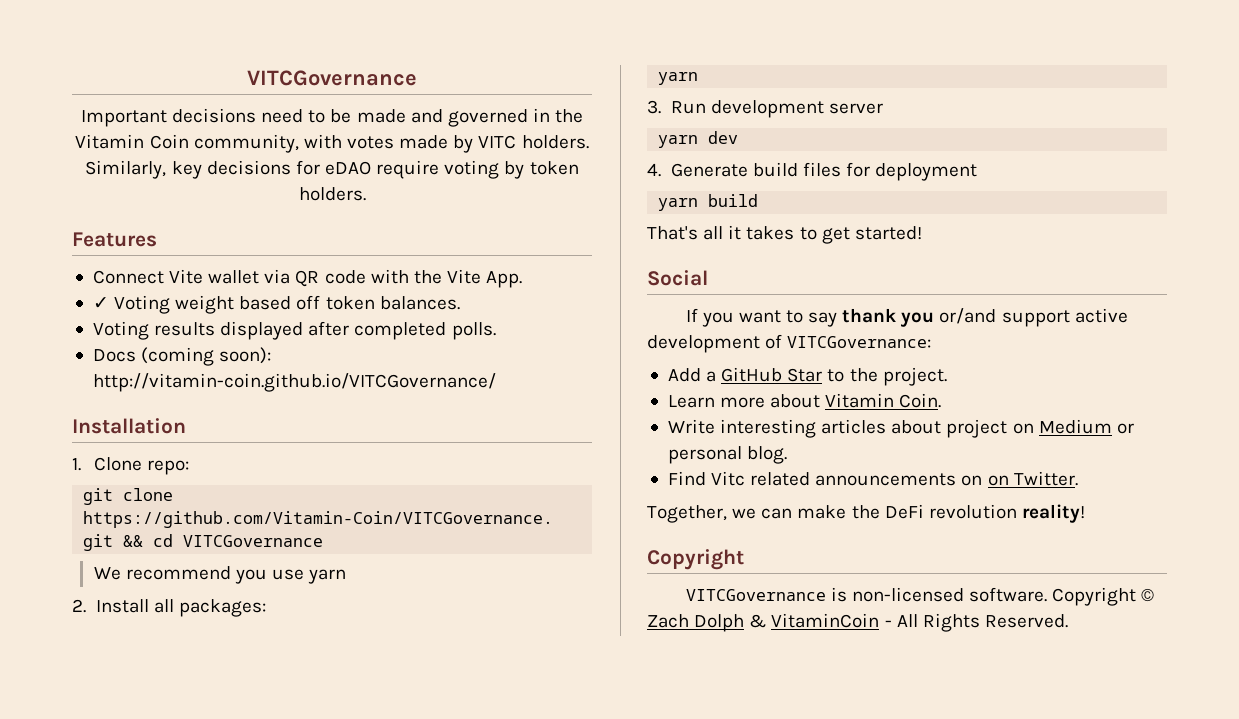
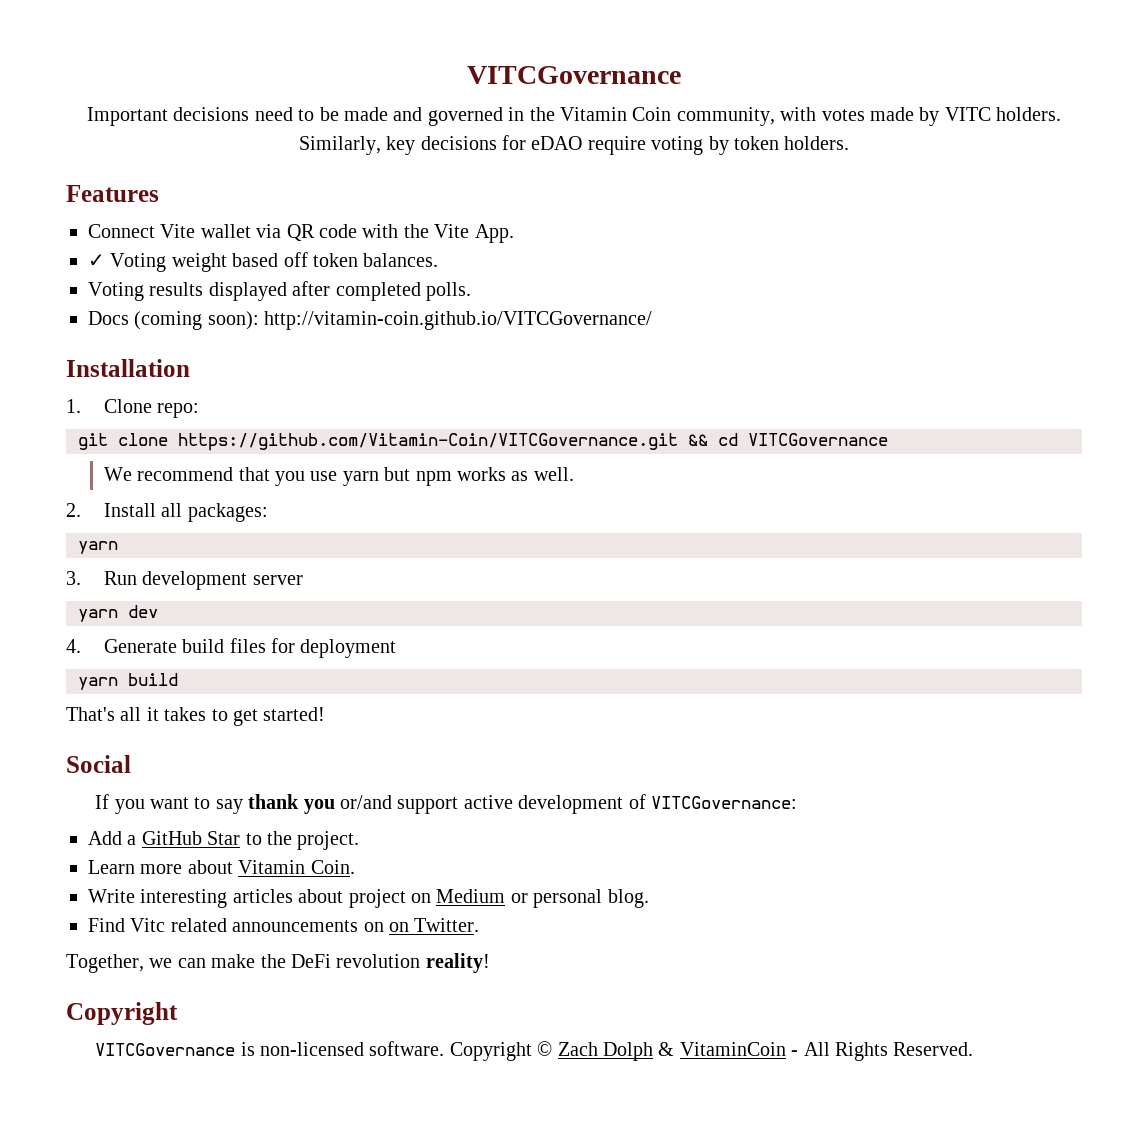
(231, 573) none -> [238,467,270,481] that
(347, 576) none -> [384,467,574,486] but npm works as well.

